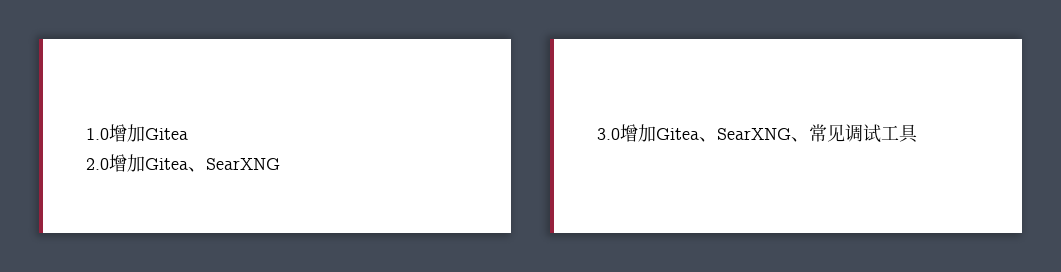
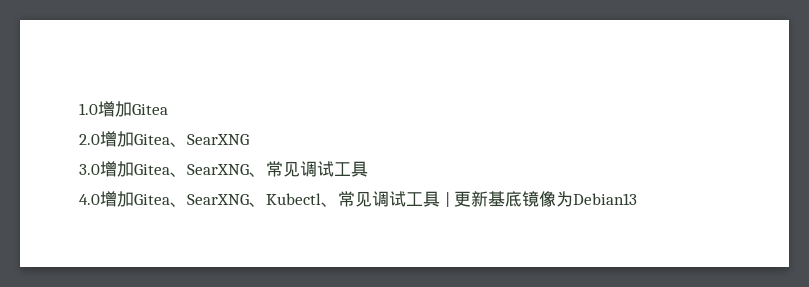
(918, 133) none -> [79,191,638,207] // 4.0增加Gitea、SearXNG、Kubectl、常见调试工具 | 更新基底镜像为Debian13

